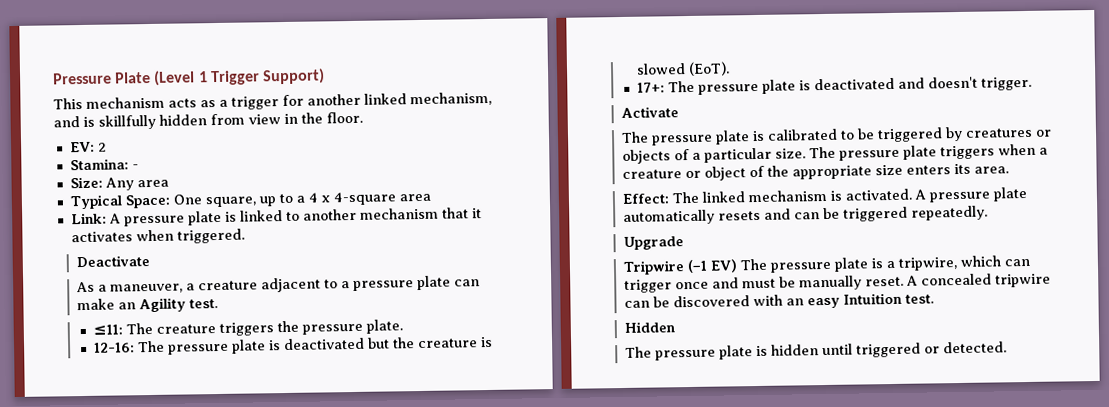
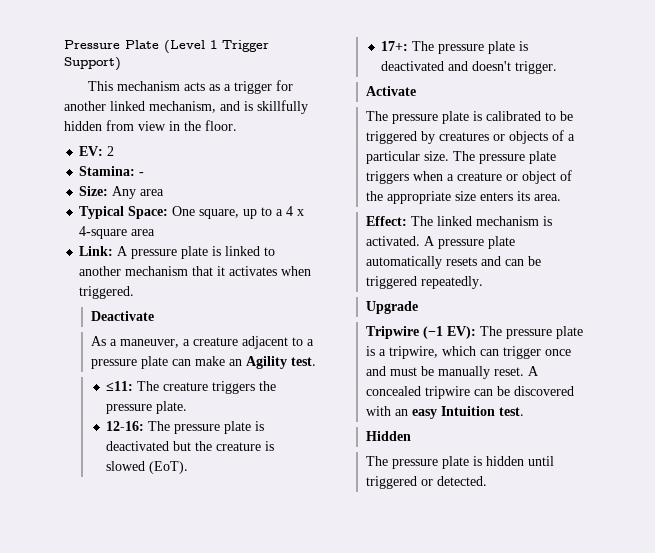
[710,259,739,273] EV) -> [446,326,476,339] EV):

